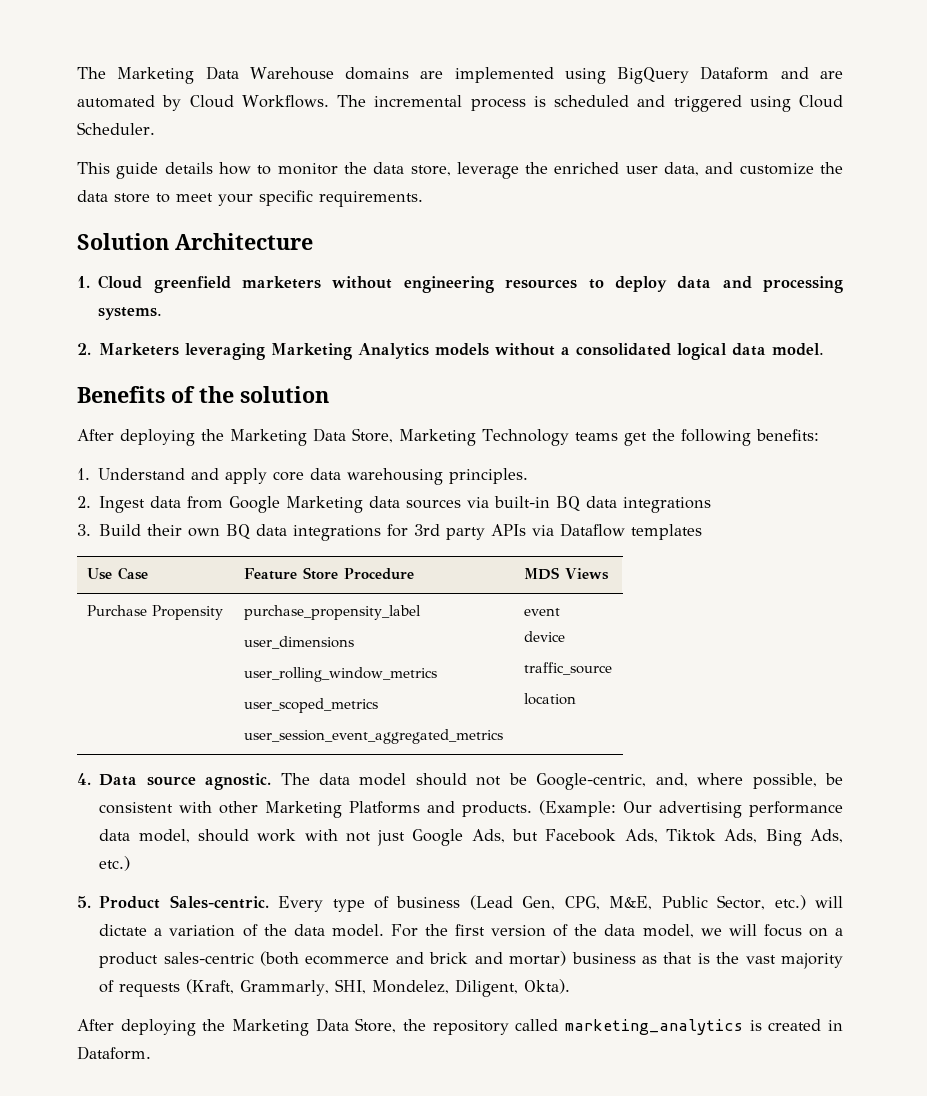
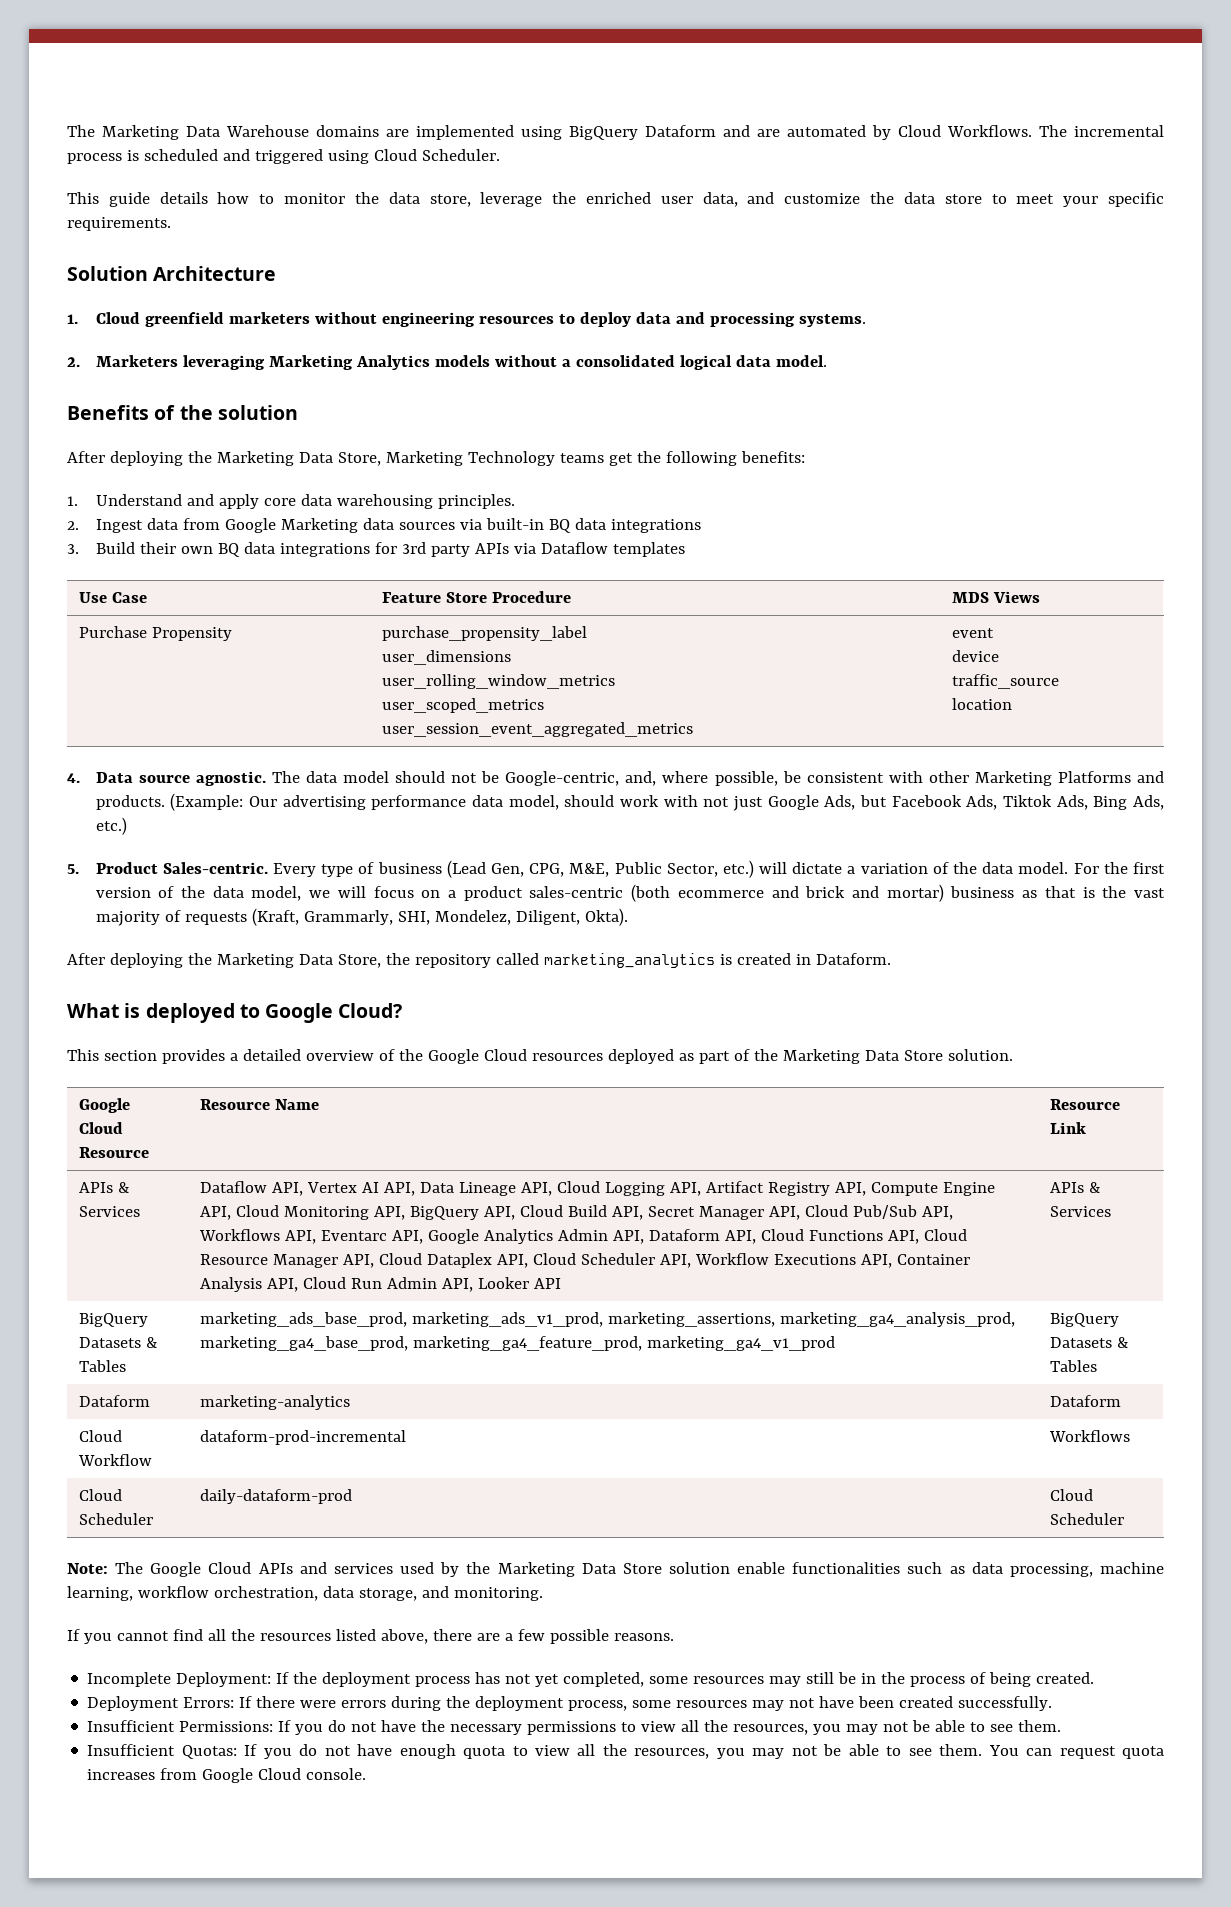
(151, 1053) none -> [67,1003,403,1023] [67,1049,1013,1064] [78,1098,130,1113] [78,1122,123,1134] [78,1147,149,1158] [199,1099,319,1110] [1049,1099,1120,1110] [1049,1122,1086,1134] [78,1182,129,1193] [78,1206,140,1217] [199,1181,995,1196] [199,1205,953,1220] [198,1229,967,1244] [199,1253,970,1268] [199,1277,561,1292] [1049,1182,1100,1193] [1049,1206,1111,1217] [78,1313,148,1327] [78,1337,157,1348] [78,1360,126,1372] [199,1312,1015,1327] [199,1336,835,1351] [1049,1313,1119,1327] [1049,1337,1128,1348] [1049,1360,1097,1372] [78,1395,150,1407] [199,1395,350,1410] [1049,1395,1121,1407] [78,1430,122,1442] [77,1454,152,1466] [199,1430,406,1445] [1048,1430,1130,1442] [78,1489,122,1501] [78,1513,153,1525] [199,1489,352,1504] [1049,1489,1093,1501] [1049,1513,1124,1525] [67,1562,1164,1577] [67,1586,543,1601] [67,1629,674,1644] [87,1672,1095,1687] [87,1696,1053,1711] [87,1720,1062,1735] [87,1744,1164,1759] [87,1768,367,1783] // What is deployed to Google Cloud? // This section provides a detailed overview of the Google Cloud resources deployed as part of the Marketing Data Store solution. // Google Cloud Resource | Resource Name | Resource Link // APIs & Services | Dataflow API, Vertex AI API, Data Lineage API, Cloud Logging API, Artifact Registry API, Compute Engine API, Cloud Monitoring API, BigQuery API, Cloud Build API, Secret Manager API, Cloud Pub/Sub API, Workflows API, Eventarc API, Google Analytics Admin API, Dataform API, Cloud Functions API, Cloud Resource Manager API, Cloud Dataplex API, Cloud Scheduler API, Workflow Executions API, Container Analysis API, Cloud Run Admin API, Looker API | APIs & Services // BigQuery Datasets & Tables | marketing_ads_base_prod, marketing_ads_v1_prod, marketing_assertions, marketing_ga4_analysis_prod, marketing_ga4_base_prod, marketing_ga4_feature_prod, marketing_ga4_v1_prod | BigQuery Datasets & Tables // Dataform | marketing-analytics | Dataform // Cloud Workflow | dataform-prod-incremental | Workflows // Cloud Scheduler | daily-dataform-prod | Cloud Scheduler // Note: The Google Cloud APIs and services used by the Marketing Data Store solution enable functionalities such as data processing, machine learning, workflow orchestration, data storage, and monitoring. // If you cannot find all the resources listed above, there are a few possible reasons. // Incomplete Deployment: If the deployment process has not yet completed, some resources may still be in the process of being created. // Deployment Errors: If there were errors during the deployment process, some resources may not have been created successfully. // Insufficient Permissions: If you do not have the necessary permissions to view all the resources, you may not be able to see them. // Insufficient Quotas: If you do not have enough quota to view all the resources, you may not be able to see them. You can request quota increases from Google Cloud console.

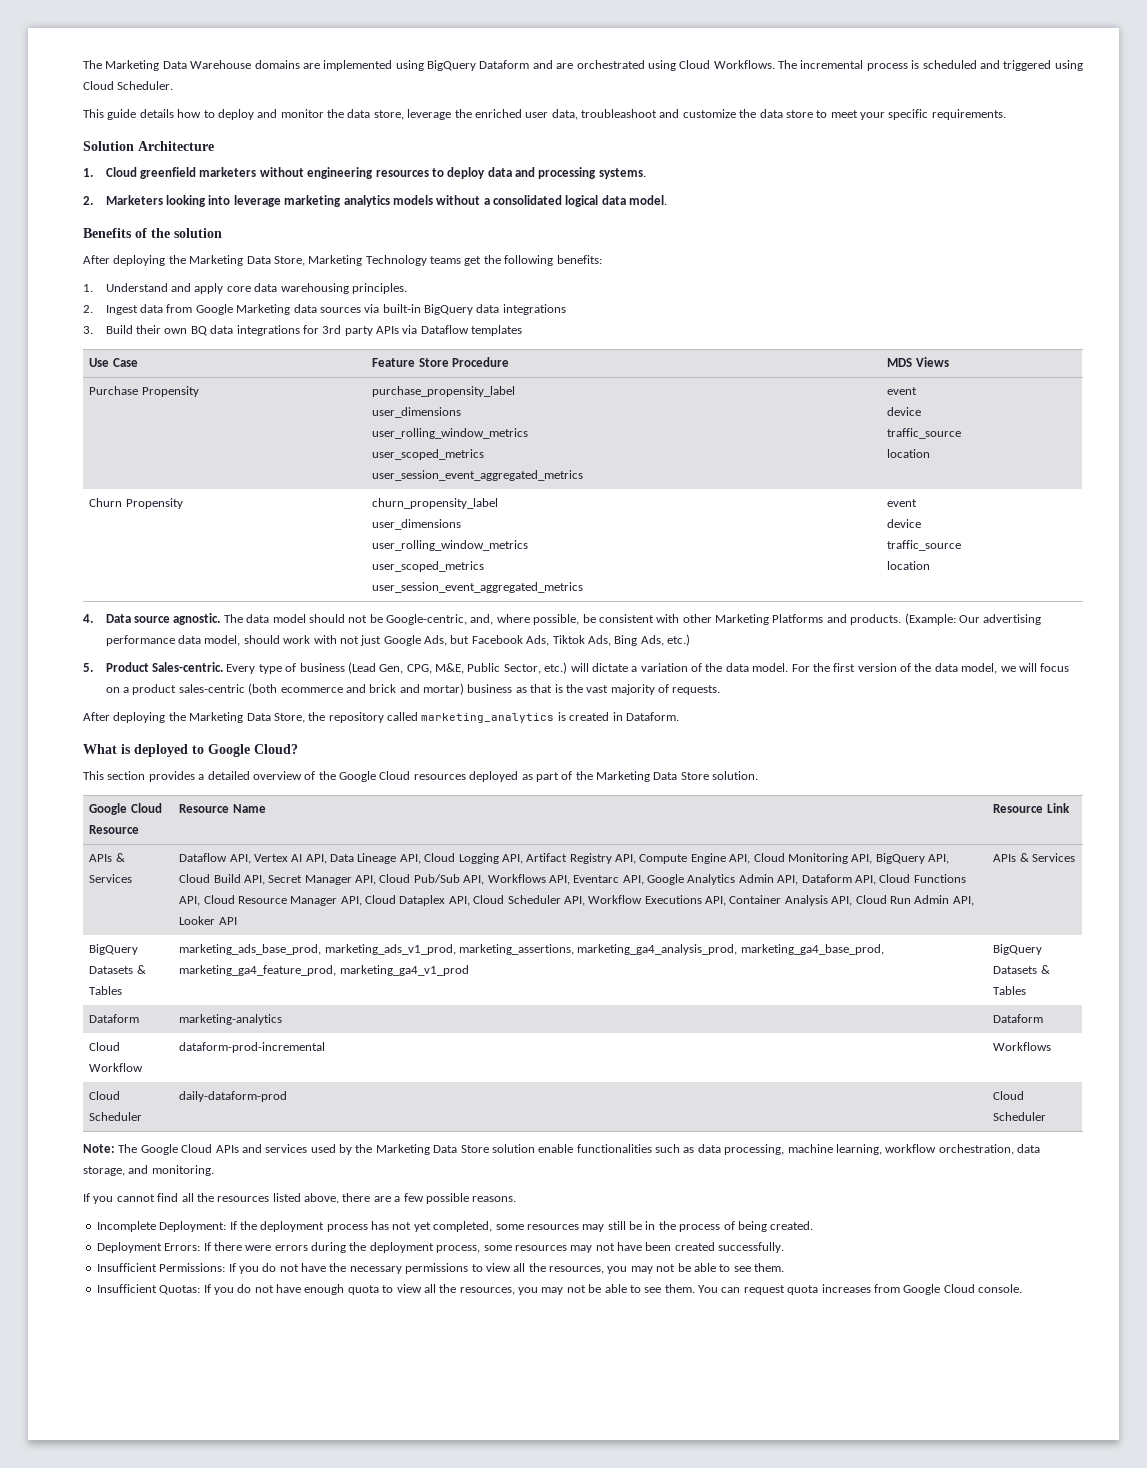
[787,125,891,140] automated by -> [576,60,676,71] orchestrated using
(275, 199) none -> [217,109,278,120] deploy and
(738, 199) none -> [581,109,657,118] troubleashoot
[182,355,430,370] leveraging Marketing Analytics -> [166,195,390,207] looking into leverage marketing analytics
[548,519,571,533] BQ -> [424,304,474,315] BigQuery
(1012, 704) none -> [89,498,183,509] [372,498,499,509] [372,519,462,530] [372,540,529,551] [372,561,485,572] [372,582,584,593] [887,499,918,507] [887,519,922,528] [887,540,962,551] [887,561,931,570] // Churn Propensity | churn_propensity_label // user_dimensions // user_rolling_window_metrics // user_scoped_metrics // user_session_event_aggregated_metrics | event // device // traffic_source // location
[184,908,628,926] requests (Kraft, Grammarly, SHI, Mondelez, Diligent, Okta). -> [672,685,721,695] requests.

